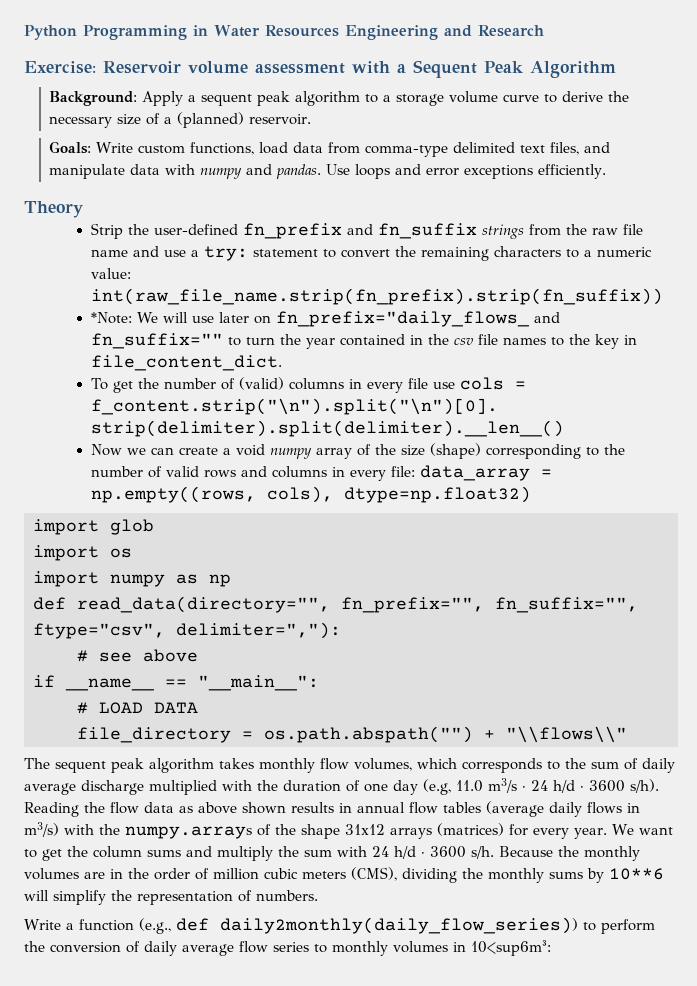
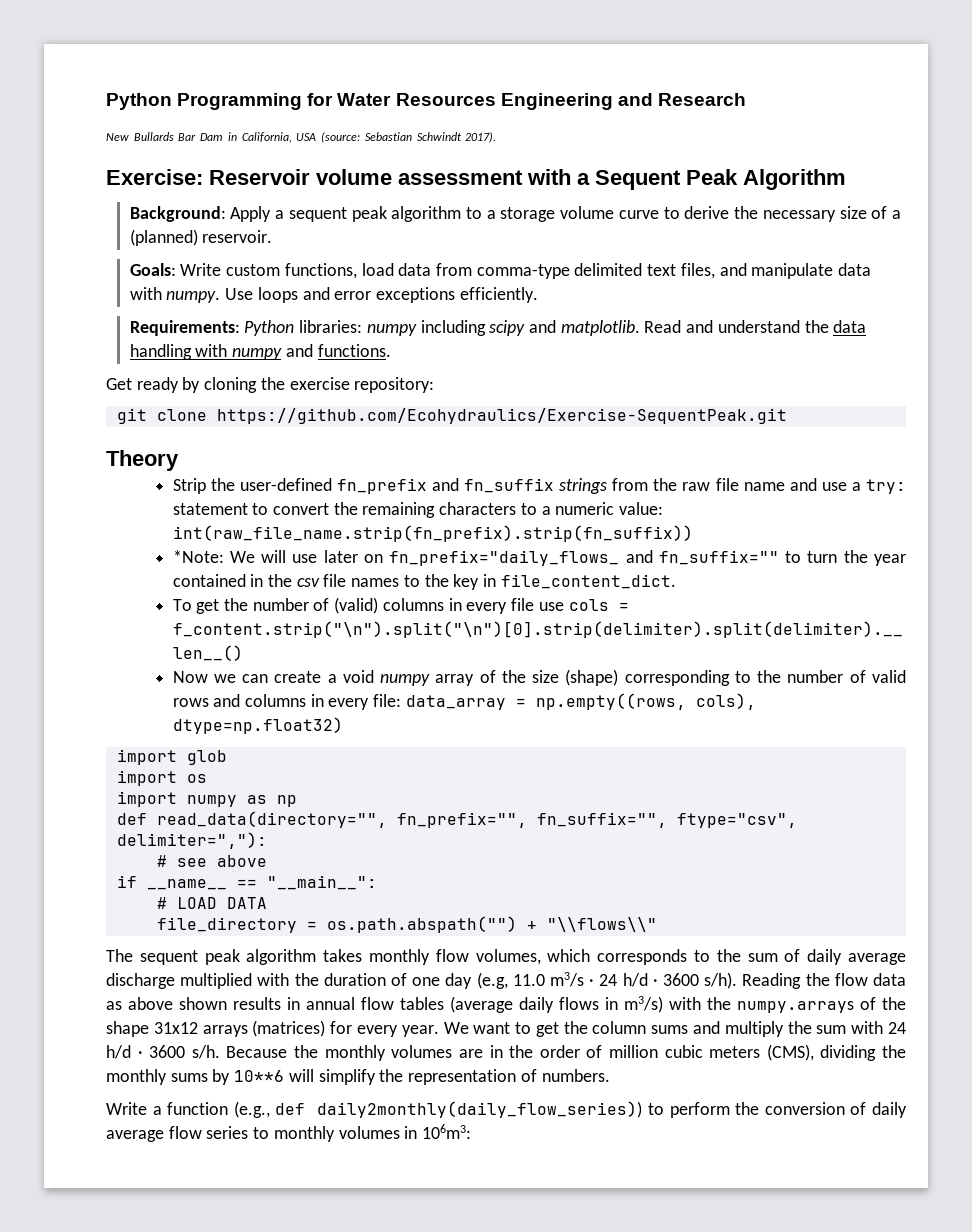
[193,25,208,36] in -> [307,93,334,106] for
(544, 31) none -> [106,132,497,143] // New Bullards Bar Dam in California, USA (source: Sebastian Schwindt 2017).
[200,164,322,179] numpy and pandas. -> [166,291,221,303] numpy.
(607, 171) none -> [129,320,867,336] [129,344,391,360] [106,377,435,393] [116,408,787,424] // Requirements: Python libraries: numpy including scipy and matplotlib. Read and understand the data handling with numpy and functions. // Get ready by cloning the exercise repository: // git clone https://github.com/Ecohydraulics/Exercise-SequentPeak.git
[471,940,551,956] 10<sup6m³: -> [422,1124,472,1139] 106m3:

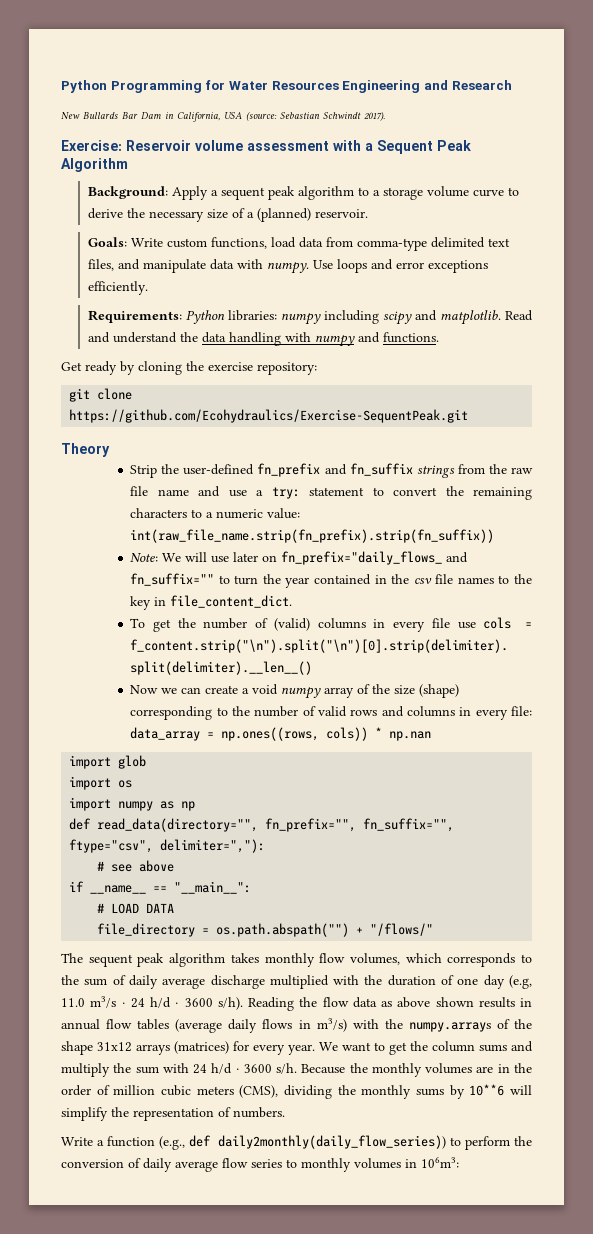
[172,550,224,563] *Note: -> [130,553,159,562] Note:
[535,693,756,710] [172,717,343,734] np.empty((rows, cols), dtype=np.float32) -> [221,727,432,741] np.ones((rows, cols)) * np.nan
[546,917,657,932] "\\flows\\" -> [370,923,434,936] "/flows/"

